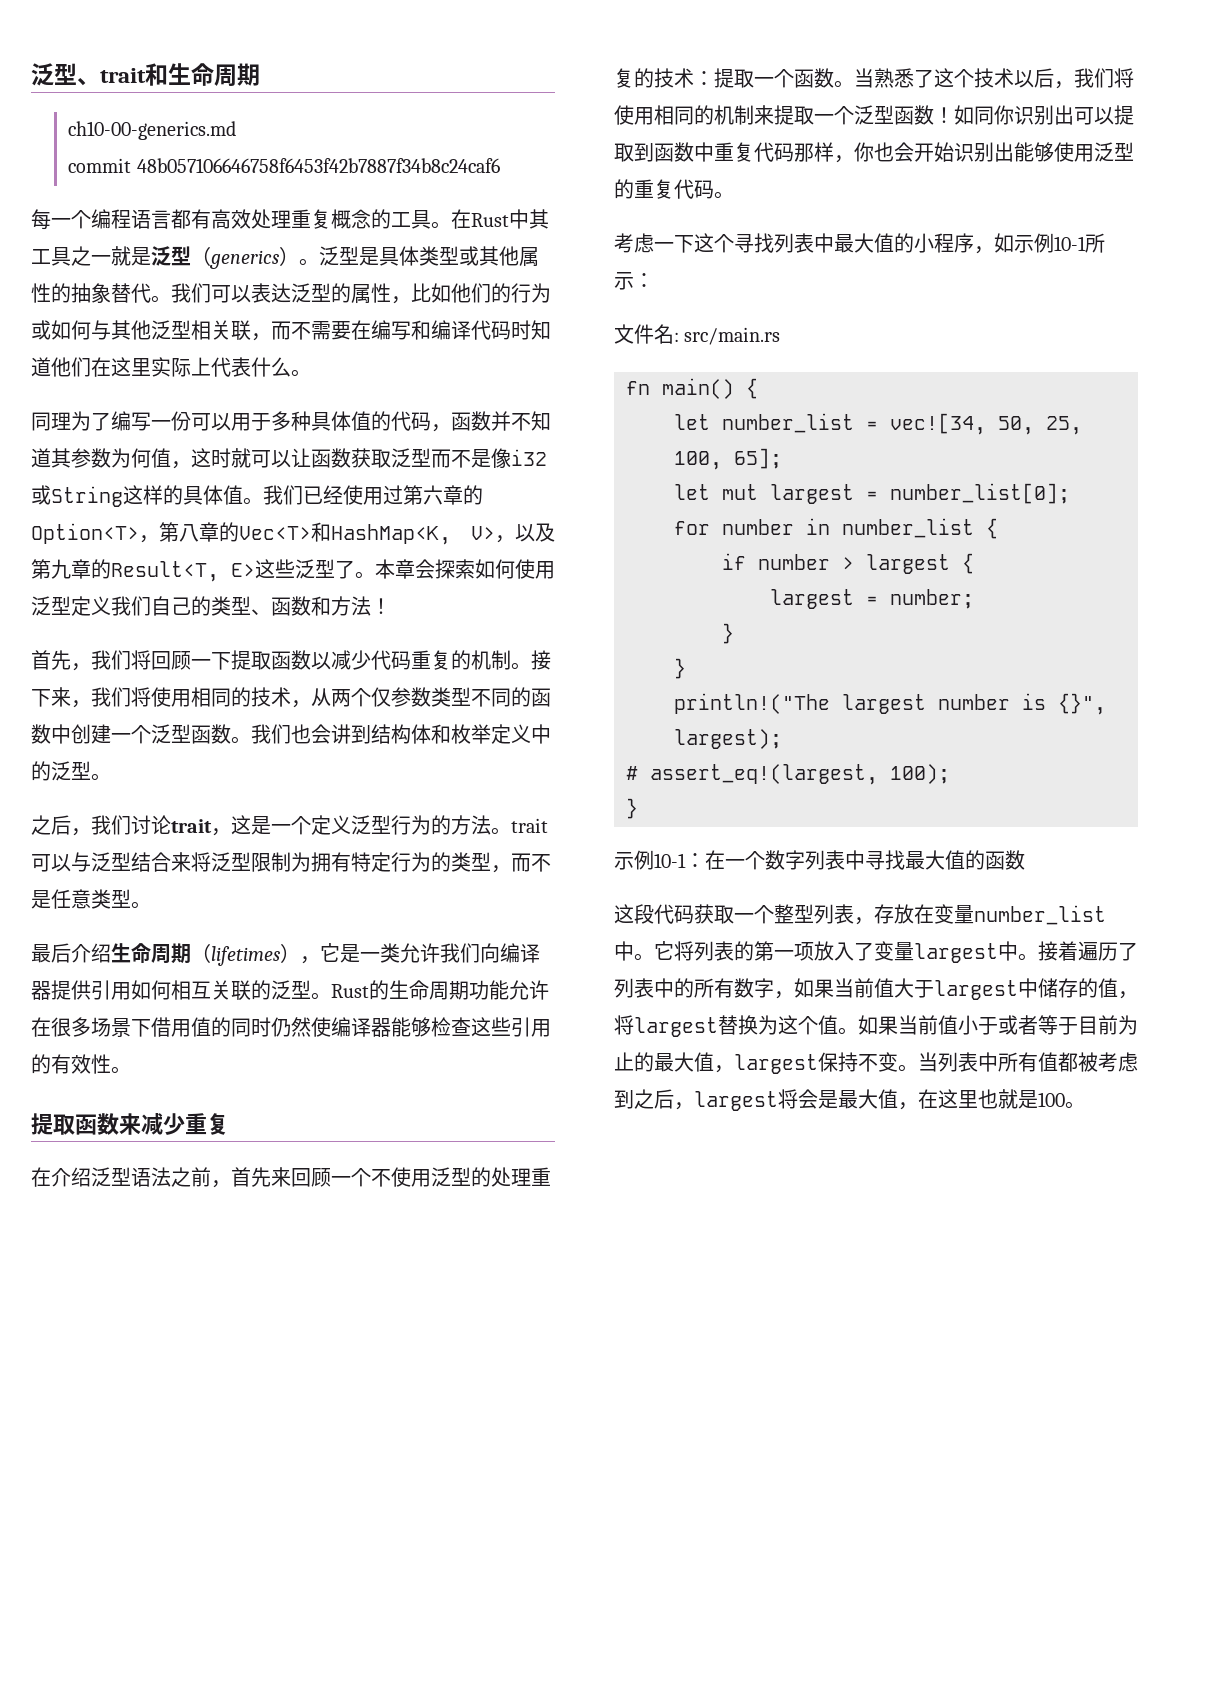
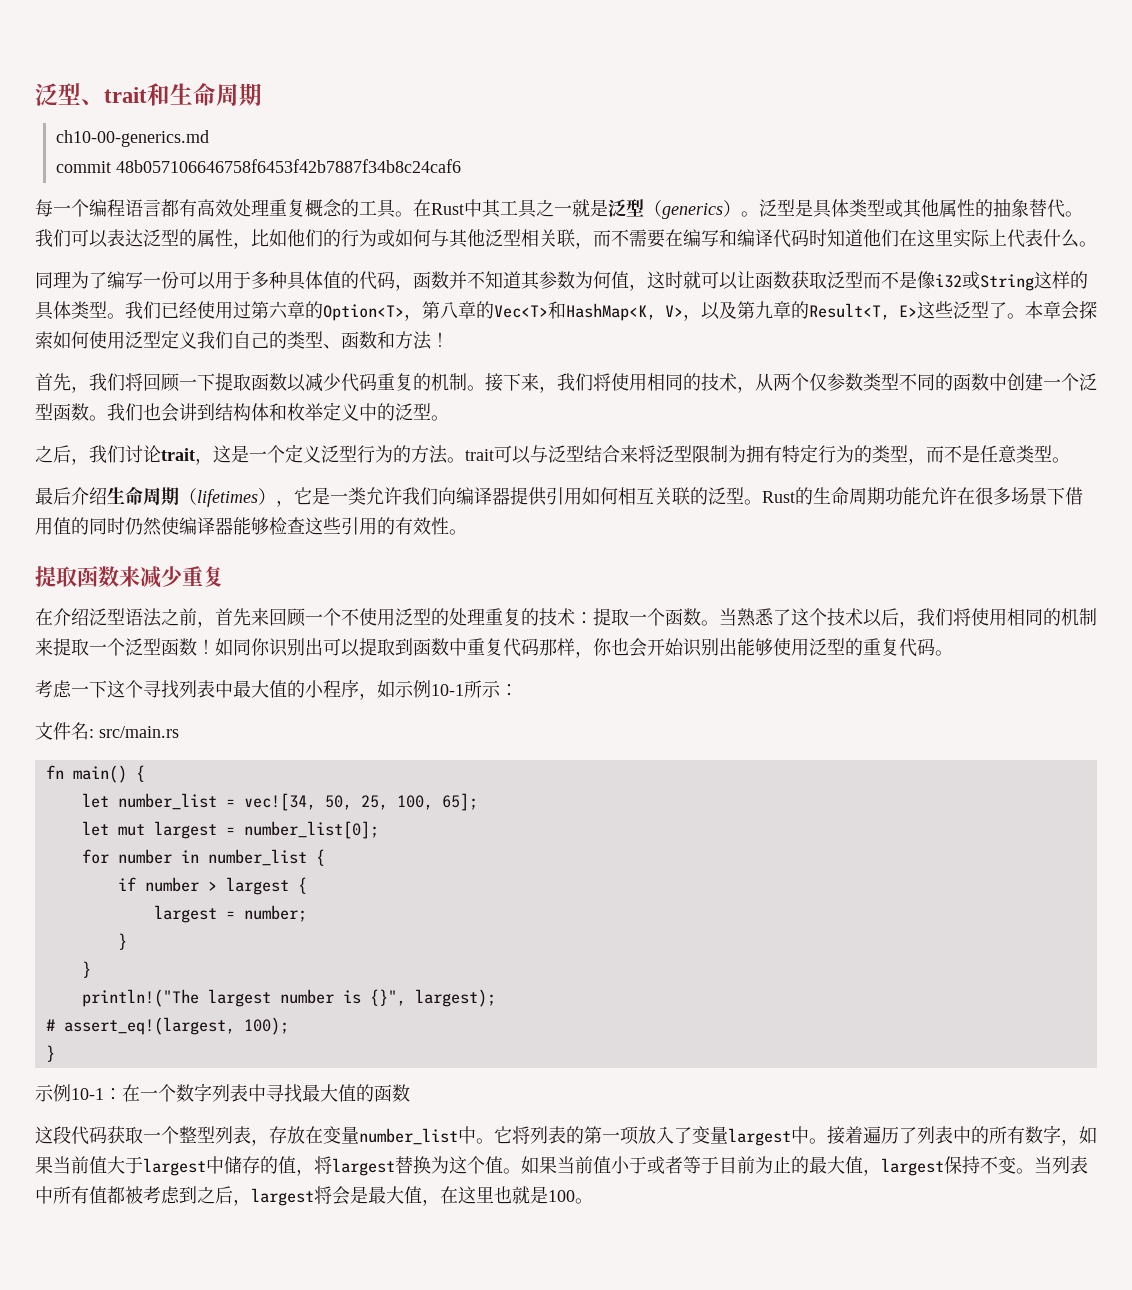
[223,485,243,505] 值 -> [71,301,107,319] 类型

